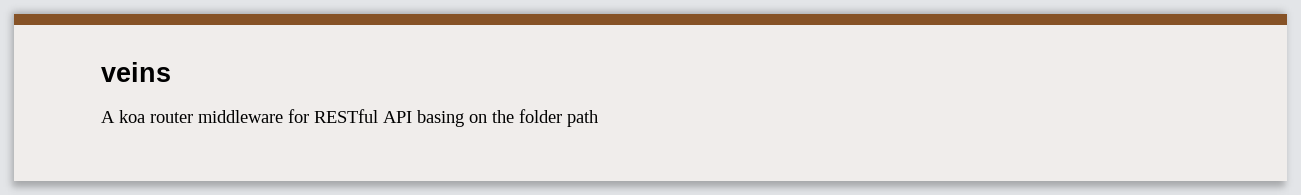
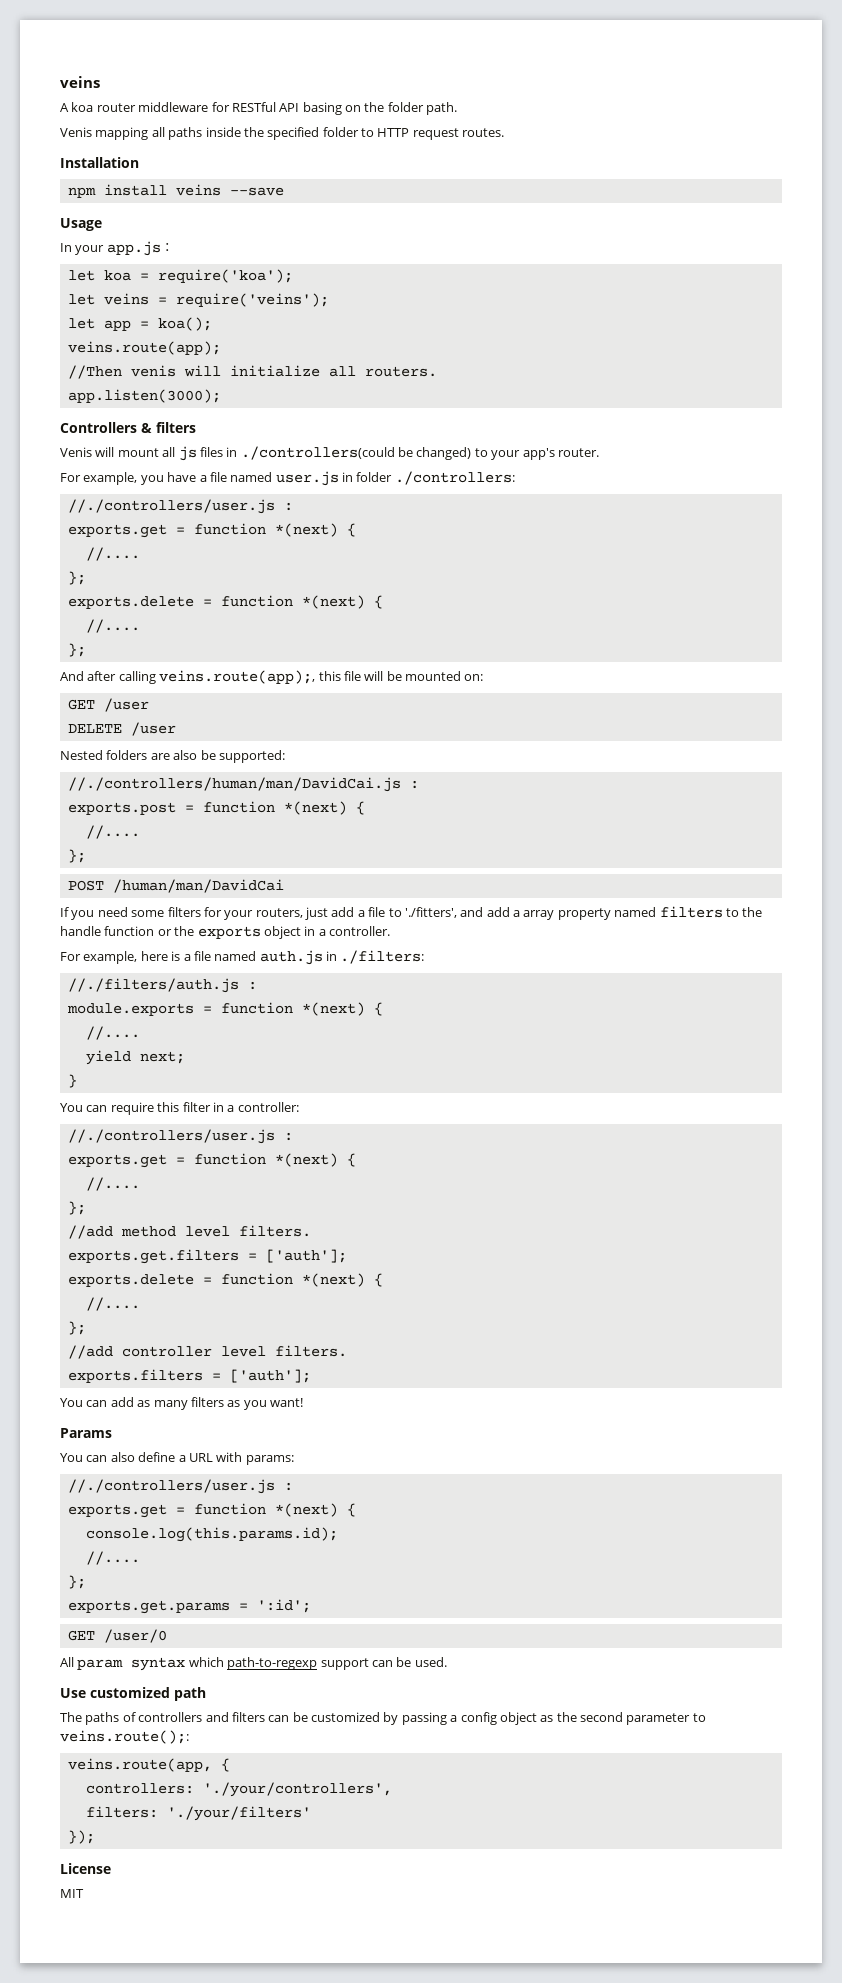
[567,110,598,127] path -> [426,102,458,115] [60,127,505,140] [60,157,139,168] [67,184,284,198] [60,218,102,231] [60,241,174,256] [67,269,293,283] [67,293,329,307] [67,317,212,331] [67,341,221,355] [67,365,437,379] [67,389,221,403] [60,422,196,433] [60,446,599,461] [60,471,515,486] [67,499,293,514] [67,523,356,538] [85,547,140,561] [67,571,86,585] [67,595,383,609] [85,619,140,633] [67,643,86,657] [60,670,484,684] [67,698,149,712] [67,722,176,736] [60,750,285,763] [67,777,419,792] [67,801,365,815] [85,825,140,839] [67,849,86,863] [67,879,284,893] [60,906,763,920] [60,926,390,939] [60,950,425,965] [67,978,257,993] [66,1002,383,1016] [85,1026,140,1040] [85,1050,185,1065] [67,1074,77,1088] [60,1102,299,1115] [67,1129,293,1144] [67,1153,356,1168] [85,1177,140,1191] [67,1201,86,1215] [67,1225,311,1239] [67,1249,347,1264] [67,1273,383,1287] [85,1297,140,1311] [67,1321,86,1335] [67,1345,347,1359] [67,1369,311,1383] [60,1397,303,1410] [60,1428,112,1438] [60,1452,294,1465] [67,1479,293,1494] [67,1503,356,1518] [85,1527,338,1542] [85,1551,140,1565] [67,1575,86,1589] [67,1599,311,1614] [67,1629,167,1643] [60,1657,447,1671] [60,1687,206,1701] [60,1712,706,1725] [60,1730,189,1744] [67,1758,230,1772] [85,1782,392,1797] [85,1806,311,1821] [67,1830,95,1844] [60,1863,111,1874] [60,1889,84,1898] path. // Venis mapping all paths inside the specified folder to HTTP request routes. // Installation // npm install veins --save // Usage // In your app.js： // let koa = require('koa'); // let veins = require('veins'); // let app = koa(); // veins.route(app); // //Then venis will initialize all routers. // app.listen(3000); // Controllers & filters // Venis will mount all js files in ./controllers(could be changed) to your app's router. // For example, you have a file named user.js in folder ./controllers: // //./controllers/user.js : // exports.get = function *(next) { // //.... // }; // exports.delete = function *(next) { // //.... // }; // And after calling veins.route(app);, this file will be mounted on: // GET /user // DELETE /user // Nested folders are also be supported: // //./controllers/human/man/DavidCai.js : // exports.post = function *(next) { // //.... // }; // POST /human/man/DavidCai // If you need some filters for your routers, just add a file to './fitters', and add a array property named filters to the handle function or the exports object in a controller. // For example, here is a file named auth.js in ./filters: // //./filters/auth.js : // module.exports = function *(next) { // //.... // yield next; // } // You can require this filter in a controller: // //./controllers/user.js : // exports.get = function *(next) { // //.... // }; // //add method level filters. // exports.get.filters = ['auth']; // exports.delete = function *(next) { // //.... // }; // //add controller level filters. // exports.filters = ['auth']; // You can add as many filters as you want! // Params // You can also define a URL with params: // //./controllers/user.js : // exports.get = function *(next) { // console.log(this.params.id); // //.... // }; // exports.get.params = ':id'; // GET /user/0 // All param syntax which path-to-regexp support can be used. // Use customized path // The paths of controllers and filters can be customized by passing a config object as the second parameter to veins.route();: // veins.route(app, { // controllers: './your/controllers', // filters: './your/filters' // }); // License // MIT

